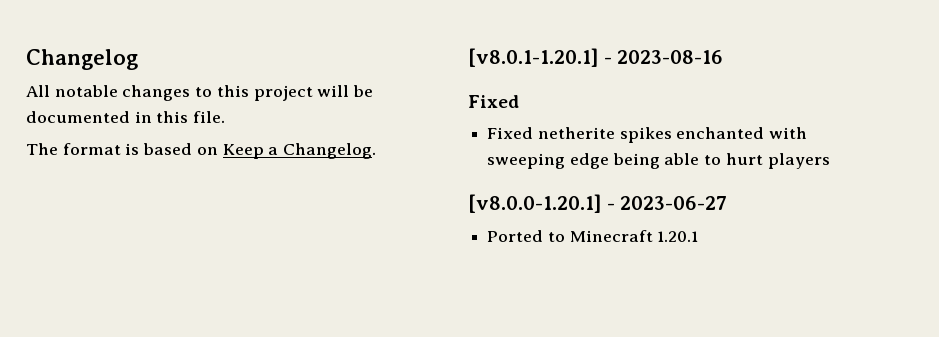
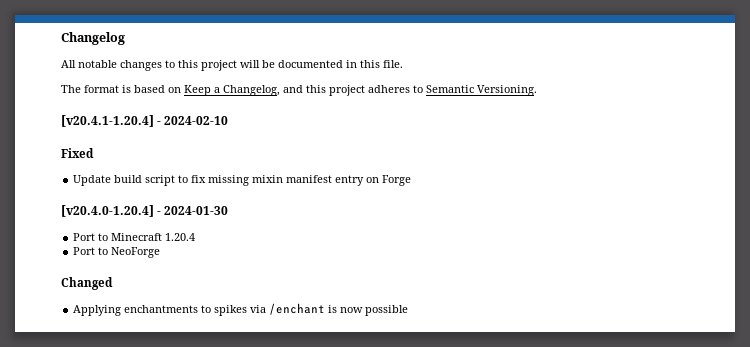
[283,143,377,159] [468,48,724,67] [468,95,519,108] [487,127,808,143] [487,153,830,169] [468,194,728,213] [487,230,699,242] Changelog. // [v8.0.1-1.20.1] - 2023-08-16 // Fixed // Fixed netherite spikes enchanted with sweeping edge being able to hurt players // [v8.0.0-1.20.1] - 2023-06-27 // Ported to Minecraft 1.20.1 -> [223,85,537,96] [61,115,229,127] [61,148,94,158] [73,175,412,186] [61,205,229,217] [73,233,196,241] [73,247,161,258] [61,277,113,290] [73,303,409,316] Changelog, and this project adheres to Semantic Versioning. // [v20.4.1-1.20.4] - 2024-02-10 // Fixed // Update build script to fix missing mixin manifest entry on Forge // [v20.4.0-1.20.4] - 2024-01-30 // Port to Minecraft 1.20.4 // Port to NeoForge // Changed // Applying enchantments to spikes via /enchant is now possible

